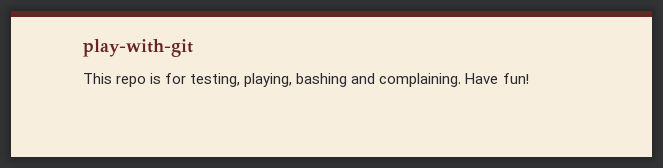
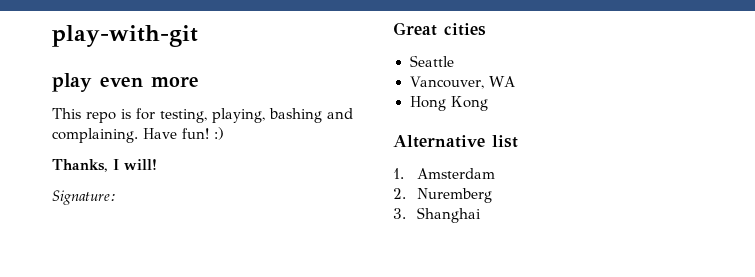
(193, 48) none -> [52,73,199,92] // play even more
(529, 78) none -> [214,127,224,140] [52,159,157,172] [52,190,116,205] [393,22,486,36] [409,55,454,67] [409,76,516,89] [409,96,488,111] [393,135,518,148] [393,168,496,179] [393,188,493,203] [393,207,482,223] :) // Thanks, I will! // Signature: // Great cities // Seattle // Vancouver, WA // Hong Kong // Alternative list // 1. Amsterdam // 2. Nuremberg // 3. Shanghai

